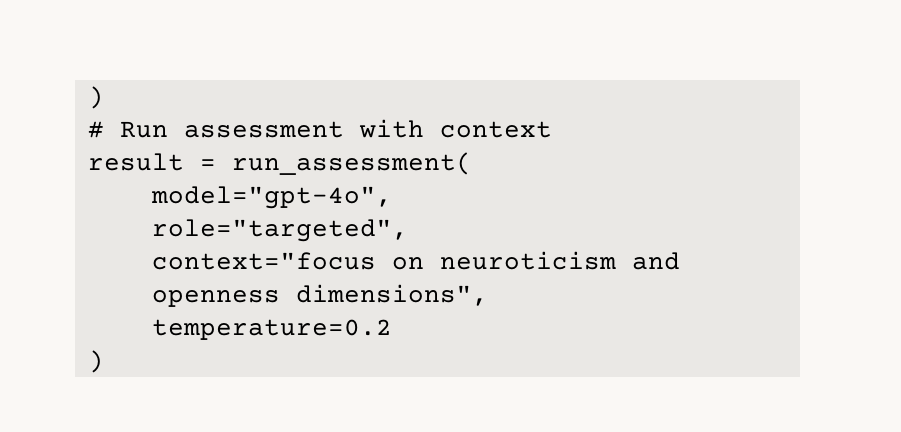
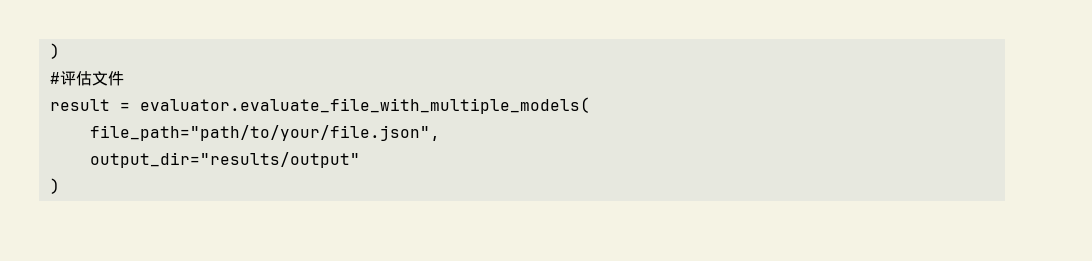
[120,119,553,138] [88,152,473,175] [151,186,393,209] [152,219,409,242] [152,251,681,270] [152,284,489,307] [152,319,393,340] Run assessment with context // result = run_assessment( // model="gpt-4o", // role="targeted", // context="focus on neuroticism and openness dimensions", // temperature=0.2 -> [59,71,124,86] [49,97,590,114] [89,125,440,141] [89,152,360,168] 评估文件 // result = evaluator.evaluate_file_with_multiple_models( // file_path="path/to/your/file.json", // output_dir="results/output"

